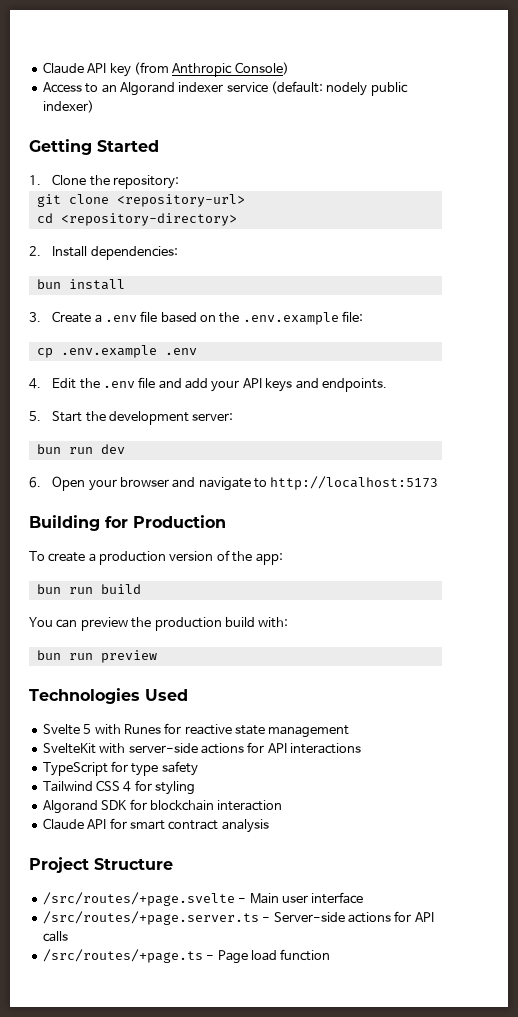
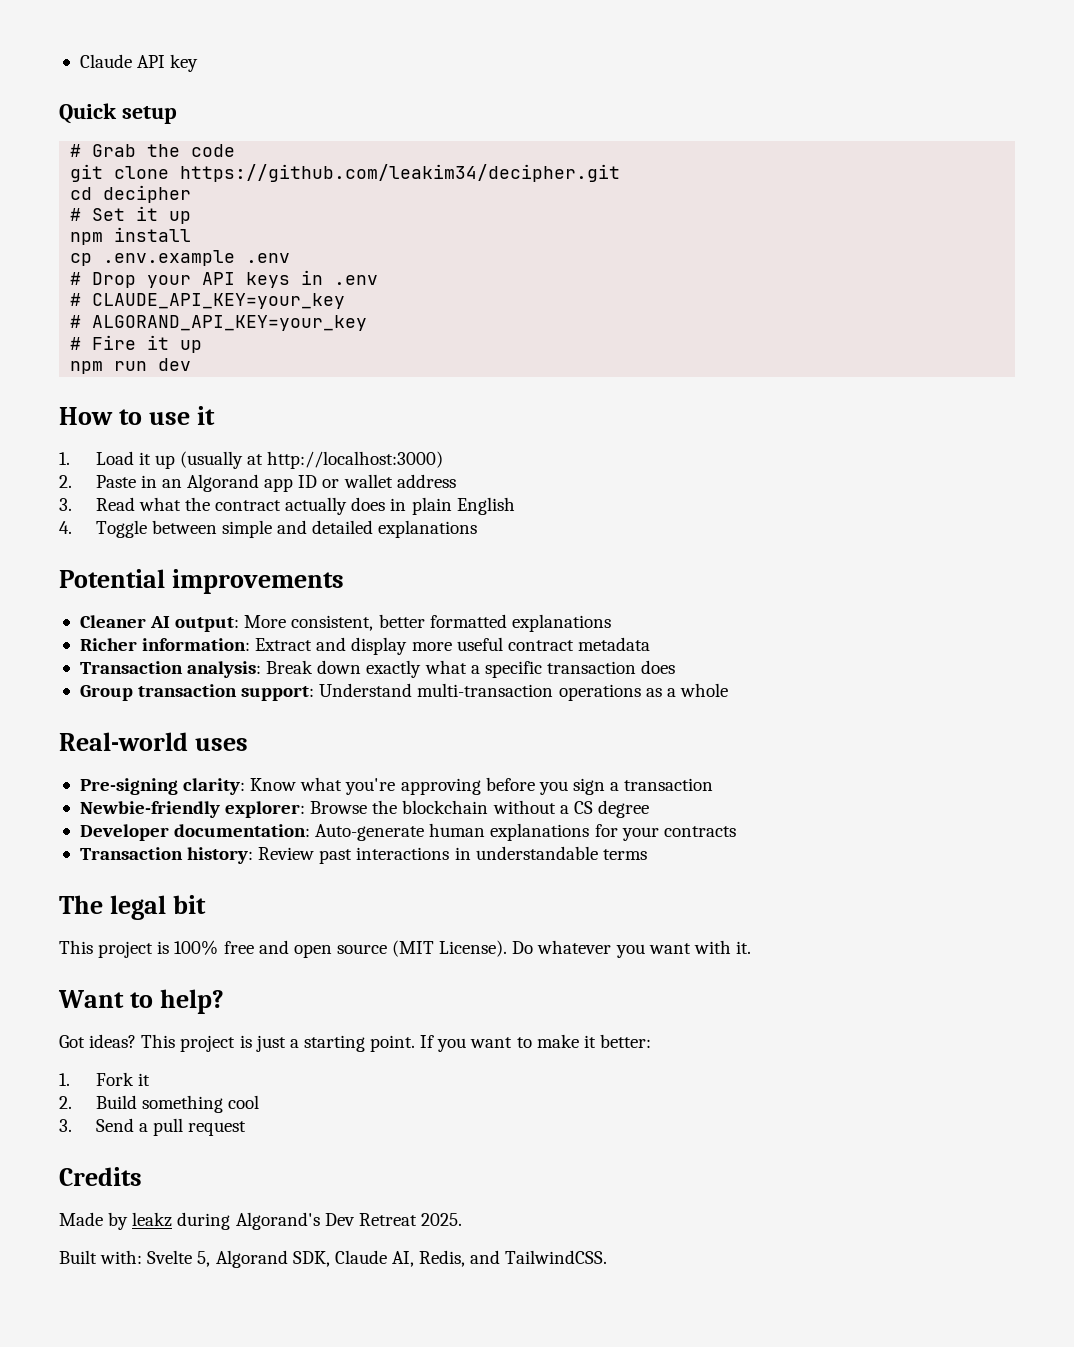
[133,62,289,77] [42,81,408,96] [42,100,94,113] [29,139,159,155] [29,174,179,189] (from Anthropic Console) // Access to an Algorand indexer service (default: nodely public indexer) // Getting Started // 1. Clone the repository: -> [59,103,177,124] [70,144,236,157] // Quick setup // # Grab the code
[116,194,245,207] <repository-url> -> [180,164,621,182] https://github.com/leakim34/decipher.git
[60,213,237,226] [29,246,178,260] [36,279,125,290] [29,311,364,325] [36,345,197,358] [29,377,387,392] [29,411,234,425] [36,444,125,454] [29,476,439,491] [29,515,226,531] [29,550,283,565] [36,584,141,594] [29,617,289,631] [36,650,157,663] [29,688,188,704] [42,723,350,738] [42,742,361,754] [42,761,198,776] [42,780,196,795] [42,799,283,814] [42,818,269,833] [29,857,173,873] [42,892,364,906] [42,911,434,925] [42,931,68,942] [42,949,331,964] <repository-directory> // 2. Install dependencies: // bun install // 3. Create a .env file based on the .env.example file: // cp .env.example .env // 4. Edit the .env file and add your API keys and endpoints. // 5. Start the development server: // bun run dev // 6. Open your browser and navigate to http://localhost:5173 // Building for Production // To create a production version of the app: // bun run build // You can preview the production build with: // bun run preview // Technologies Used // Svelte 5 with Runes for reactive state management // SvelteKit with server-side actions for API interactions // TypeScript for type safety // Tailwind CSS 4 for styling // Algorand SDK for blockchain interaction // Claude API for smart contract analysis // Project Structure // /src/routes/+page.svelte - Main user interface // /src/routes/+page.server.ts - Server-side actions for API calls // /src/routes/+page.ts - Page load function -> [103,185,192,203] [70,206,192,224] [70,227,192,245] [70,250,291,266] [70,270,379,288] [70,293,346,309] [70,315,368,331] [70,335,203,353] [70,358,192,374] [59,406,215,425] [59,451,444,469] [59,474,456,492] [59,497,515,515] [59,520,478,538] [59,569,344,594] [79,614,611,632] [79,637,650,655] [79,660,676,678] [79,683,728,701] [59,732,248,751] [79,777,714,795] [79,800,649,818] [79,823,736,841] [79,846,647,864] [59,895,206,920] [59,940,751,958] [58,989,224,1014] [59,1034,651,1052] [59,1072,150,1086] [59,1095,259,1113] [59,1118,247,1136] [59,1167,142,1186] [59,1212,462,1230] [59,1250,608,1268] decipher // # Set it up // npm install // cp .env.example .env // # Drop your API keys in .env // # CLAUDE_API_KEY=your_key // # ALGORAND_API_KEY=your_key // # Fire it up // npm run dev // How to use it // 1. Load it up (usually at http://localhost:3000) // 2. Paste in an Algorand app ID or wallet address // 3. Read what the contract actually does in plain English // 4. Toggle between simple and detailed explanations // Potential improvements // Cleaner AI output: More consistent, better formatted explanations // Richer information: Extract and display more useful contract metadata // Transaction analysis: Break down exactly what a specific transaction does // Group transaction support: Understand multi-transaction operations as a whole // Real-world uses // Pre-signing clarity: Know what you're approving before you sign a transaction // Newbie-friendly explorer: Browse the blockchain without a CS degree // Developer documentation: Auto-generate human explanations for your contracts // Transaction history: Review past interactions in understandable terms // The legal bit // This project is 100% free and open source (MIT License). Do whatever you want with it. // Want to help? // Got ideas? This project is just a starting point. If you want to make it better: // 1. Fork it // 2. Build something cool // 3. Send a pull request // Credits // Made by leakz during Algorand's Dev Retreat 2025. // Built with: Svelte 5, Algorand SDK, Claude AI, Redis, and TailwindCSS.

